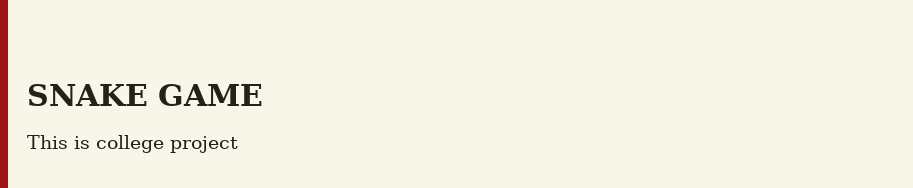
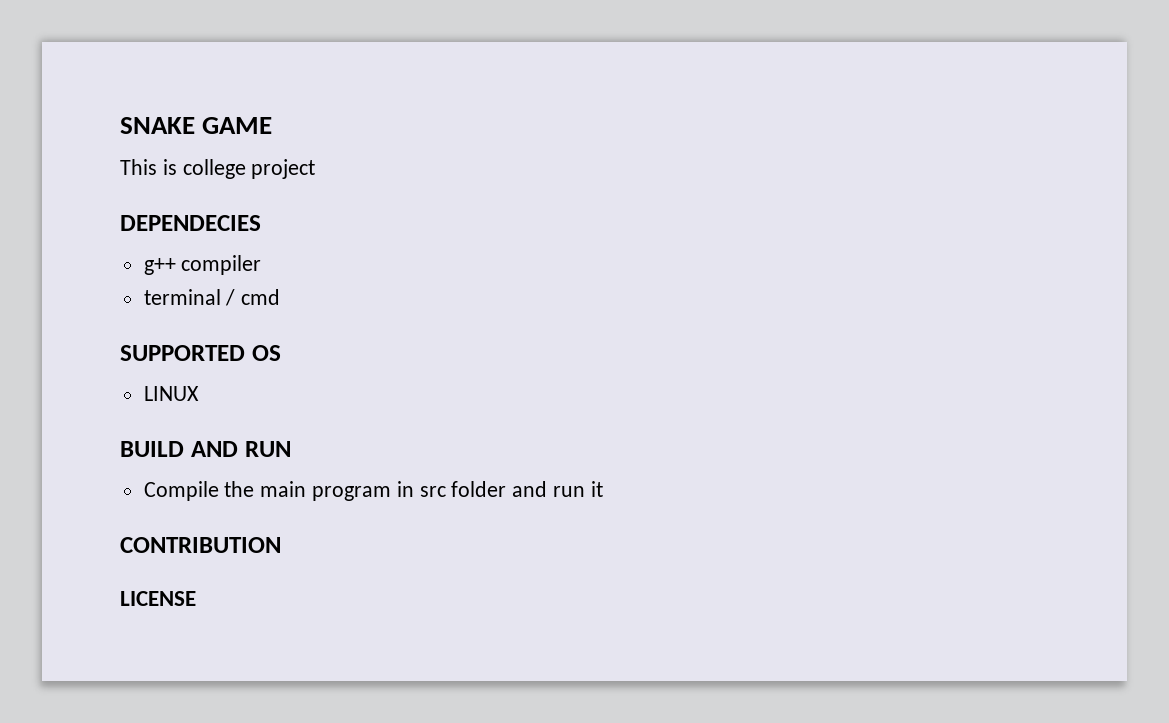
(238, 144) none -> [120,215,261,231] [143,255,262,275] [143,289,281,306] [120,345,281,361] [143,386,199,401] [120,441,291,457] [143,481,603,501] [120,537,281,553] [120,591,196,606] // DEPENDECIES // g++ compiler // terminal / cmd // SUPPORTED OS // LINUX // BUILD AND RUN // Compile the main program in src folder and run it // CONTRIBUTION // LICENSE

